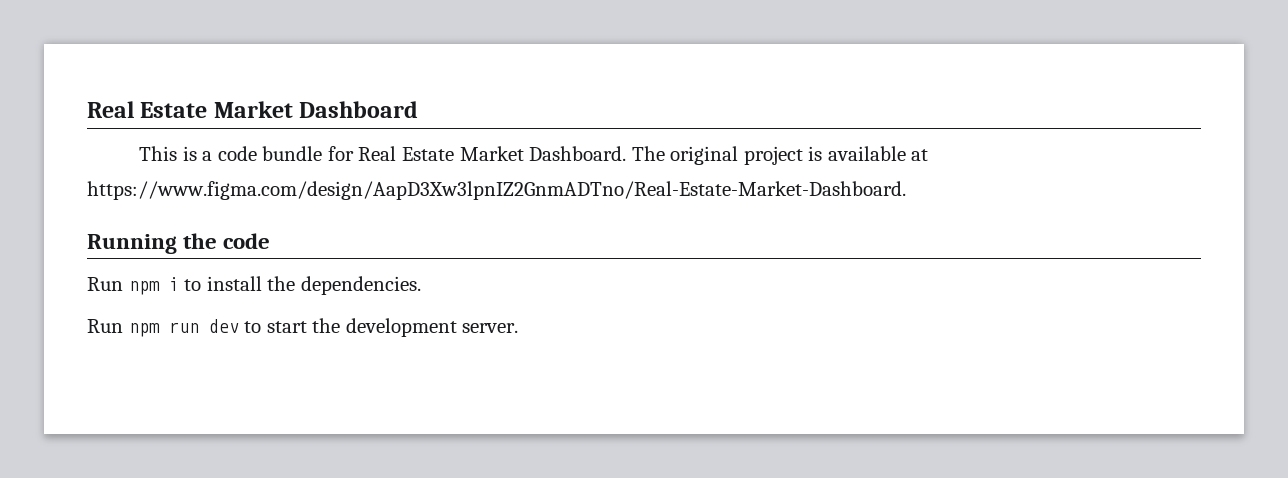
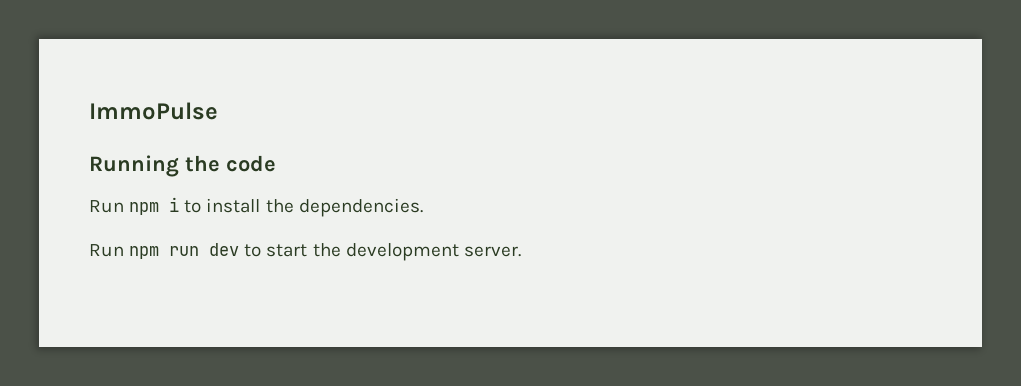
[87,101,419,118] [139,146,929,165] [87,181,906,200] Real Estate Market Dashboard // This is a code bundle for Real Estate Market Dashboard. The original project is available at https://www.figma.com/design/AapD3Xw3lpnIZ2GnmADTno/Real-Estate-Market-Dashboard. -> [89,102,218,120] ImmoPulse

